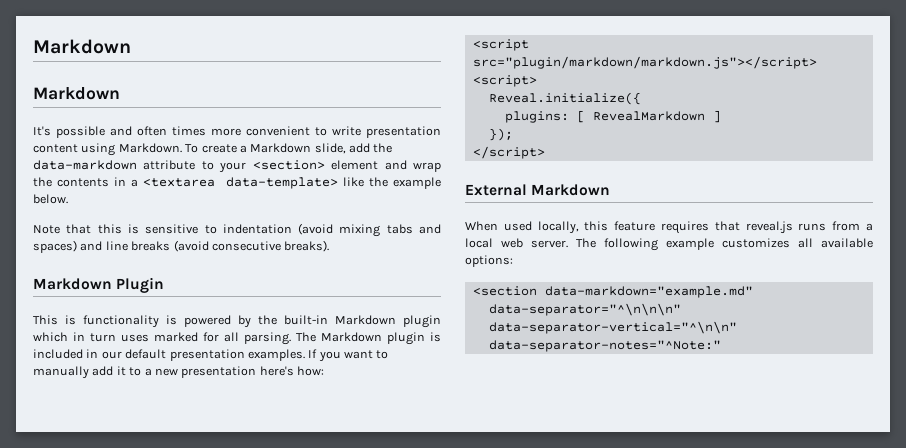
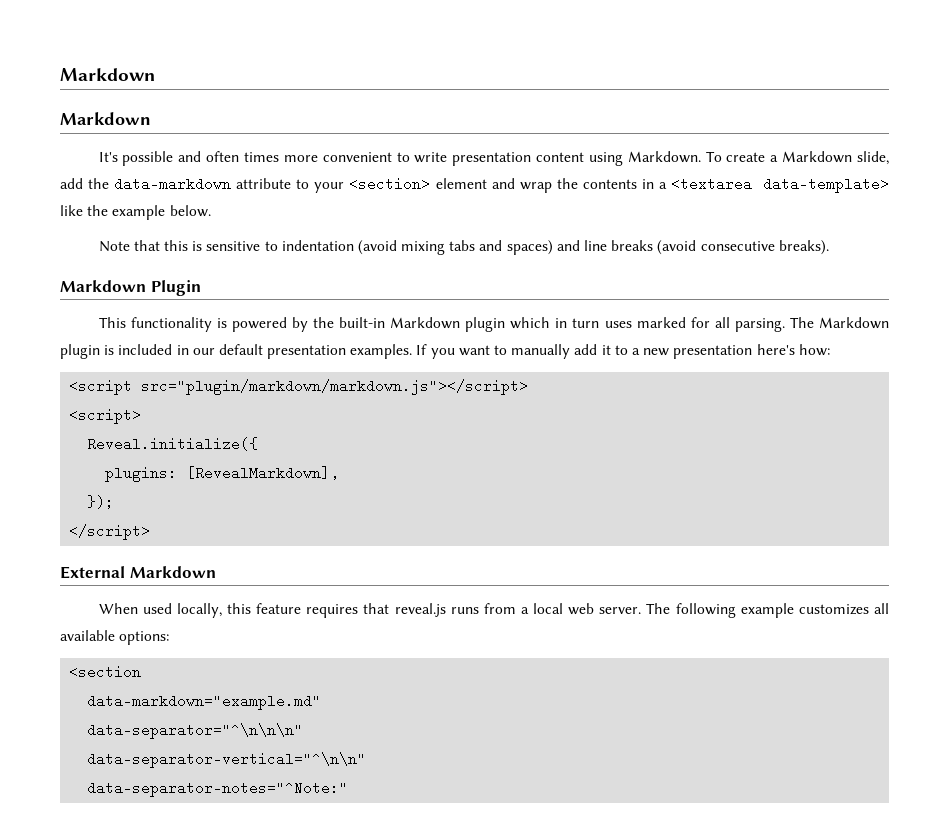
[65,315,76,325] is -> (126, 322) none
[576,110,721,123] [ RevealMarkdown ] -> [186,466,340,480] [RevealMarkdown],
(537, 291) none -> (142, 672) //

